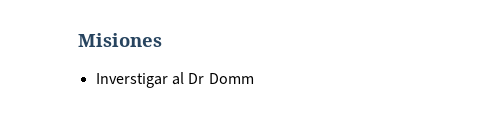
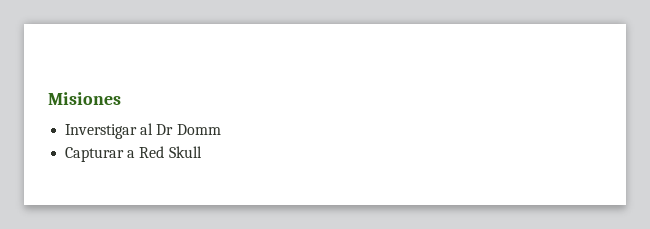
(254, 78) none -> [65,146,202,162] // Capturar a Red Skull

